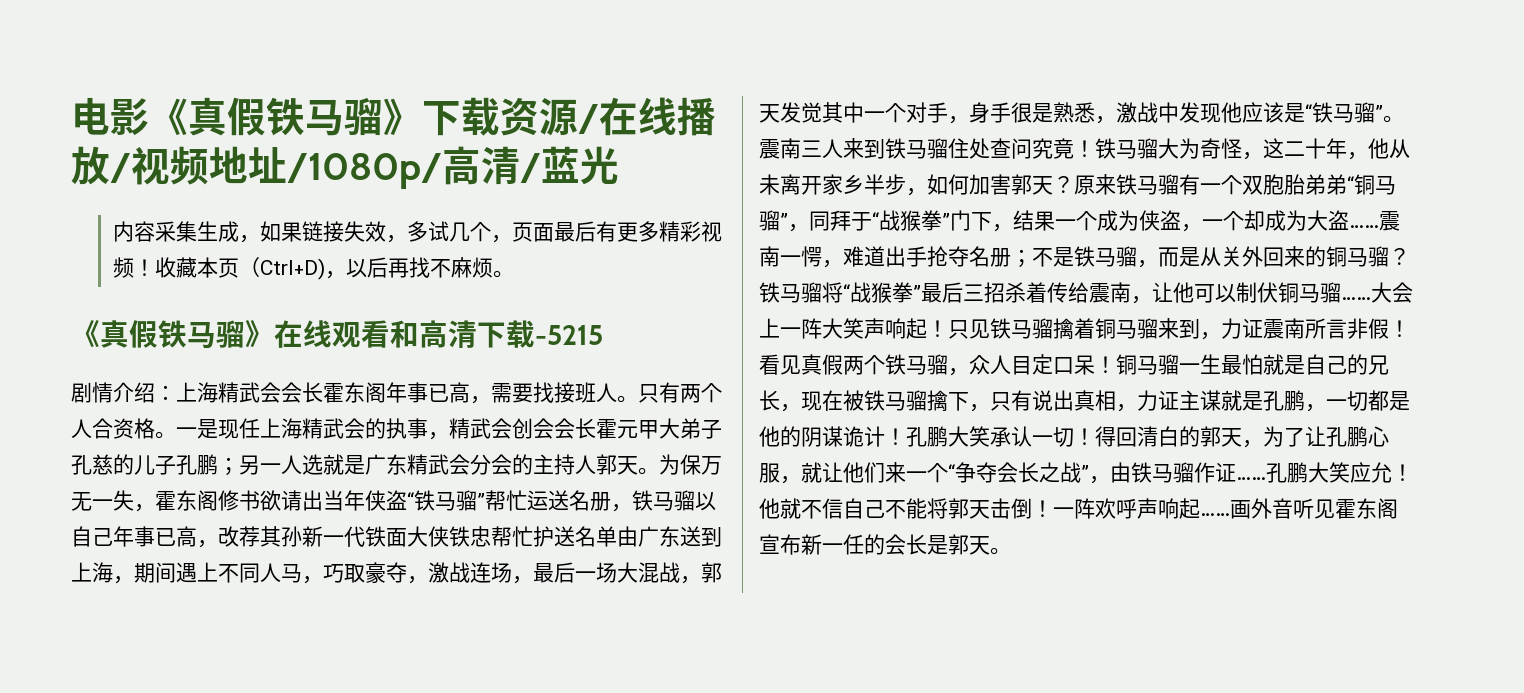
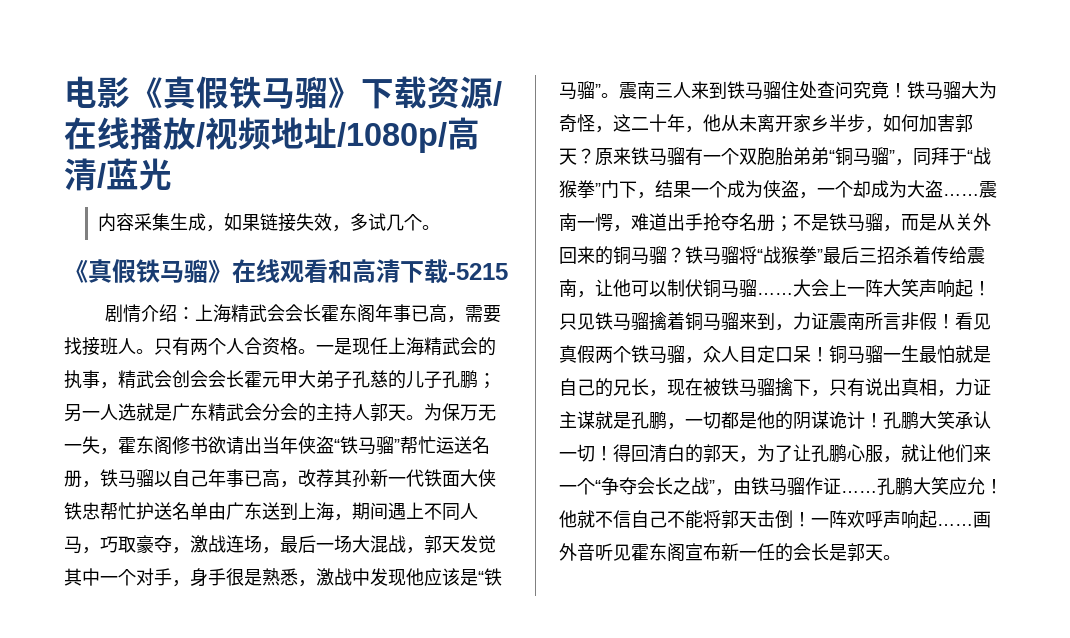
[490,221,722,243] [112,257,493,280] ，页面最后有更多精彩视频！收藏本页（Ctrl+D)，以后再找不麻烦 -> (422, 222) none

